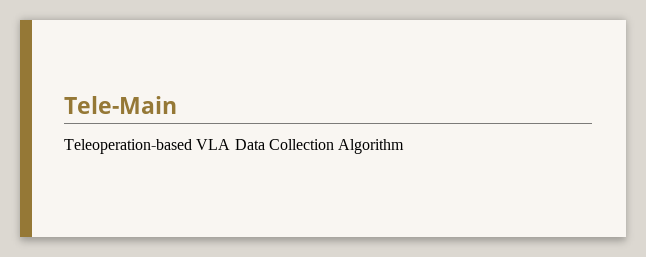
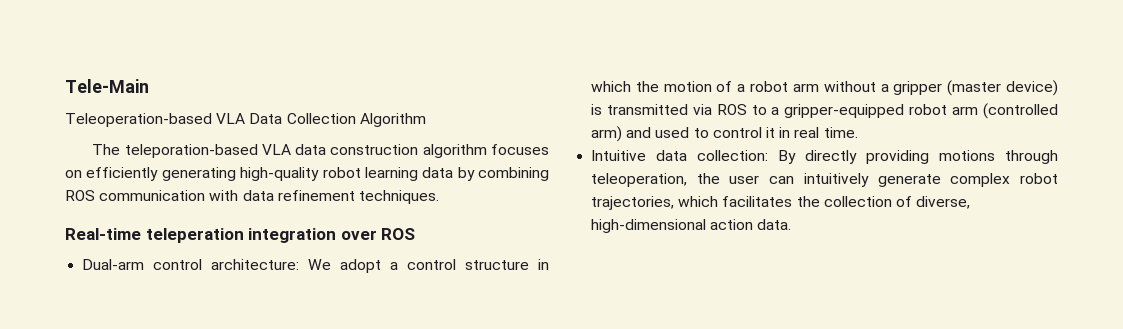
(405, 146) none -> [92,144,549,158] [65,167,549,181] [65,190,439,204] [65,228,416,243] [82,259,549,273] [591,80,1058,96] [591,103,1058,119] [591,126,858,142] [591,150,1058,164] [591,173,1058,187] [591,196,971,210] [591,219,792,233] // The teleporation-based VLA data construction algorithm focuses on efficiently generating high-quality robot learning data by combining ROS communication with data refinement techniques. // Real-time teleperation integration over ROS // Dual-arm control architecture: We adopt a control structure in which the motion of a robot arm without a gripper (master device) is transmitted via ROS to a gripper-equipped robot arm (controlled arm) and used to control it in real time. // Intuitive data collection: By directly providing motions through teleoperation, the user can intuitively generate complex robot trajectories, which facilitates the collection of diverse, high-dimensional action data.

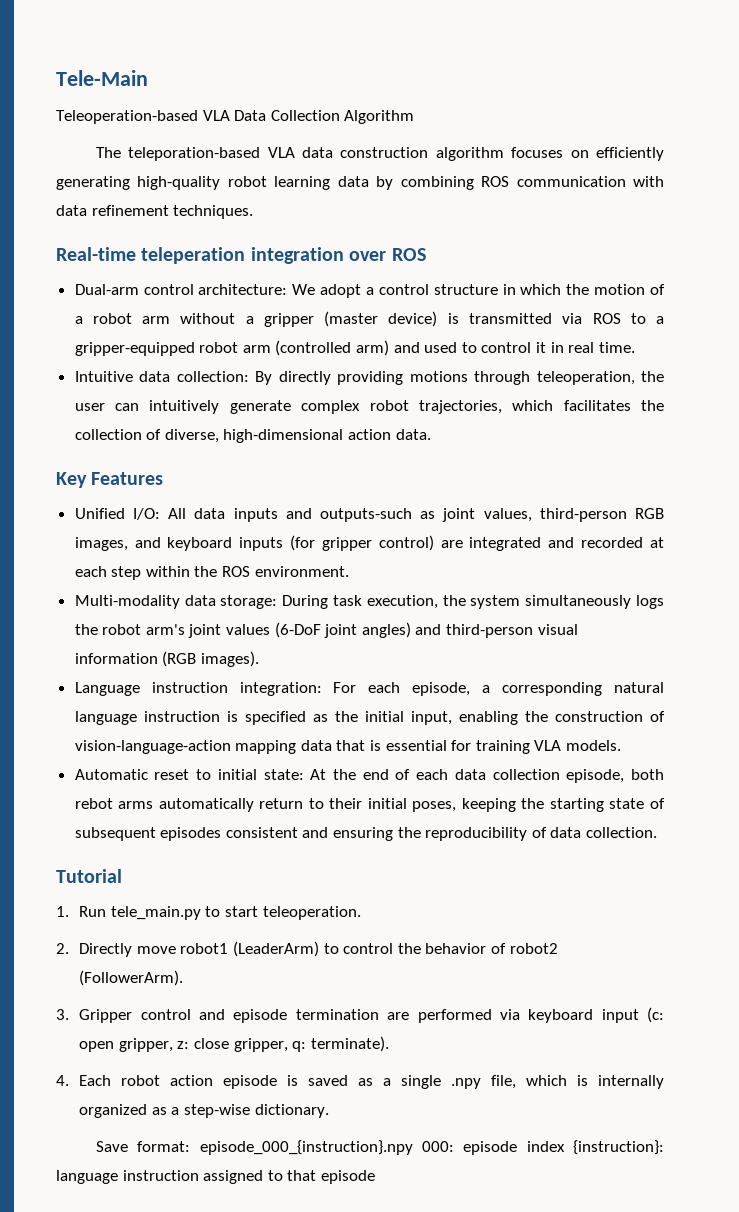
(792, 224) none -> [56,472,164,488] [74,508,664,522] [74,535,664,551] [74,566,349,580] [74,595,664,609] [74,622,578,638] [74,651,259,667] [74,682,664,696] [74,711,665,725] [74,740,622,754] [74,769,664,783] [74,798,665,812] [74,827,658,841] [56,869,122,883] [56,906,361,920] [56,941,558,957] [79,970,184,986] [56,1007,664,1023] [79,1036,389,1052] [56,1075,664,1089] [79,1104,329,1118] [95,1140,664,1155] [56,1170,375,1184] // Key Features // Unified I/O: All data inputs and outputs-such as joint values, third-person RGB images, and keyboard inputs (for gripper control) are integrated and recorded at each step within the ROS environment. // Multi-modality data storage: During task execution, the system simultaneously logs the robot arm's joint values (6-DoF joint angles) and third-person visual information (RGB images). // Language instruction integration: For each episode, a corresponding natural language instruction is specified as the initial input, enabling the construction of vision-language-action mapping data that is essential for training VLA models. // Automatic reset to initial state: At the end of each data collection episode, both rebot arms automatically return to their initial poses, keeping the starting state of subsequent episodes consistent and ensuring the reproducibility of data collection. // Tutorial // 1. Run tele_main.py to start teleoperation. // 2. Directly move robot1 (LeaderArm) to control the behavior of robot2 (FollowerArm). // 3. Gripper control and episode termination are performed via keyboard input (c: open gripper, z: close gripper, q: terminate). // 4. Each robot action episode is saved as a single .npy file, which is internally organized as a step-wise dictionary. // Save format: episode_000_{instruction}.npy 000: episode index {instruction}: language instruction assigned to that episode

